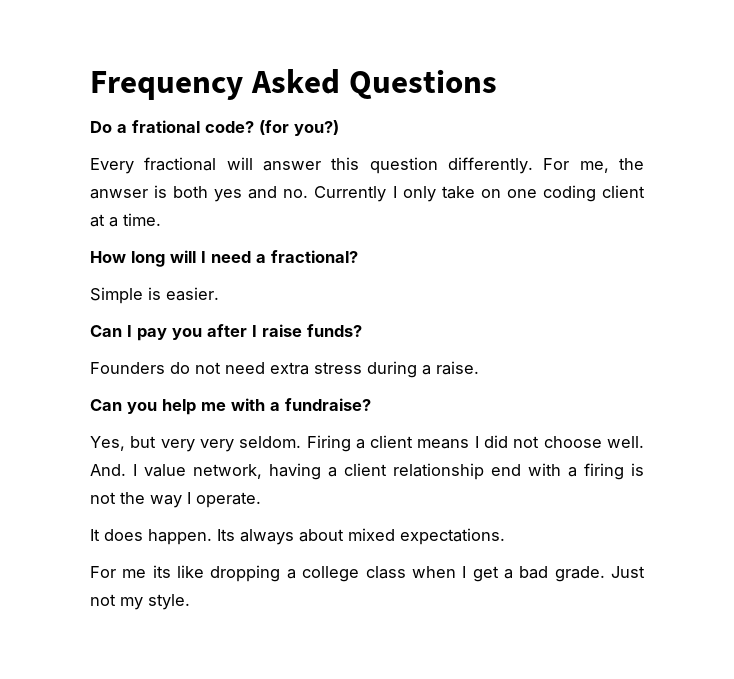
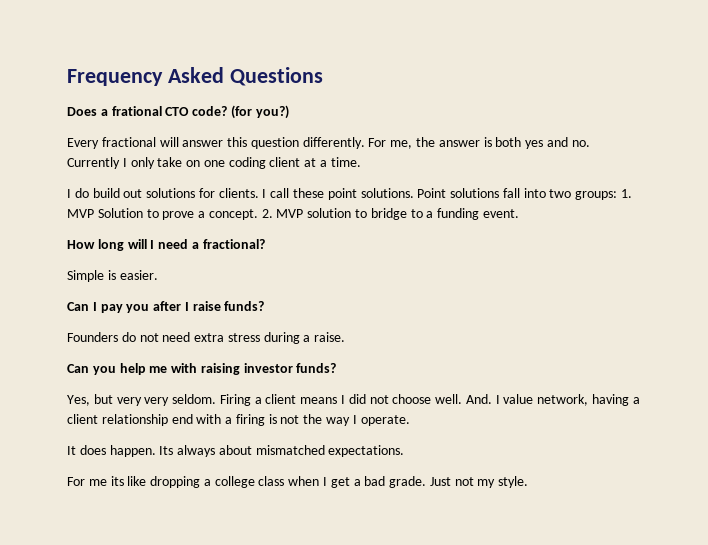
[90,121,112,133] Do -> [67,107,97,116] Does
(200, 126) none -> [165,107,190,116] CTO
[90,189,148,199] anwser -> [438,140,480,147] answer
(161, 219) none -> [67,188,633,200] [67,208,519,220] // I do build out solutions for clients. I call these point solutions. Point solutions fall into two groups: 1. MVP Solution to prove a concept. 2. MVP solution to bridge to a funding event.
[270,398,371,411] a fundraise? -> [200,363,337,375] raising investor funds?
[348,528,395,541] mixed -> [255,445,325,455] mismatched

